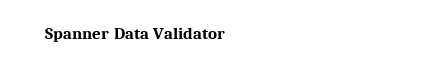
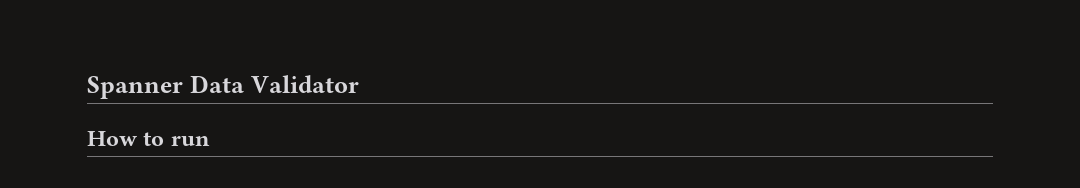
(226, 33) none -> [87,131,210,146] // How to run

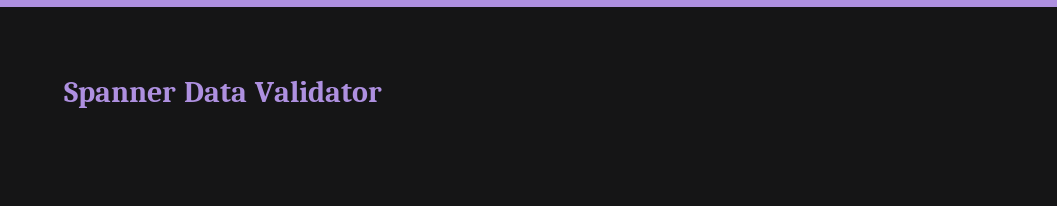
[87,131,210,146] // How to run -> (382, 91) none

